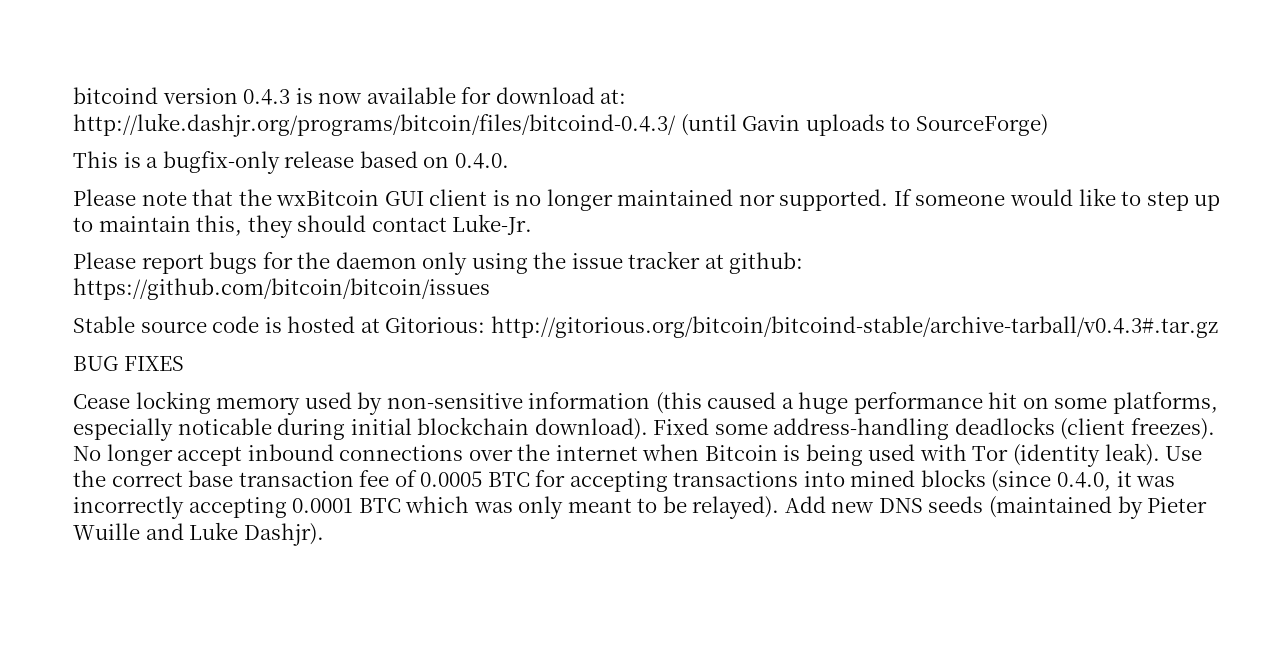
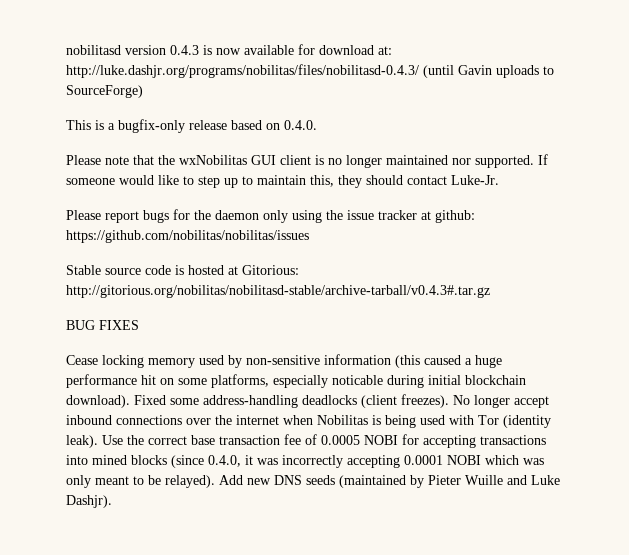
[73,87,158,104] bitcoind -> [66,45,121,55] nobilitasd
[73,113,676,137] http://luke.dashjr.org/programs/bitcoin/files/bitcoind-0.4.3/ -> [66,64,419,78] http://luke.dashjr.org/programs/nobilitas/files/nobilitasd-0.4.3/
[276,190,380,206] wxBitcoin -> [179,155,247,165] wxNobilitas
[73,278,490,300] https://github.com/bitcoin/bitcoin/issues -> [66,230,309,243] https://github.com/nobilitas/nobilitas/issues
[490,316,1218,338] http://gitorious.org/bitcoin/bitcoind-stable/archive-tarball/v0.4.3#.tar.gz -> [66,285,490,298] http://gitorious.org/nobilitas/nobilitasd-stable/archive-tarball/v0.4.3#.tar.gz
[704,445,778,461] Bitcoin -> [317,415,368,425] Nobilitas
[487,472,530,487] BTC -> [364,435,398,445] NOBI
[358,498,401,513] BTC -> [447,455,481,465] NOBI

